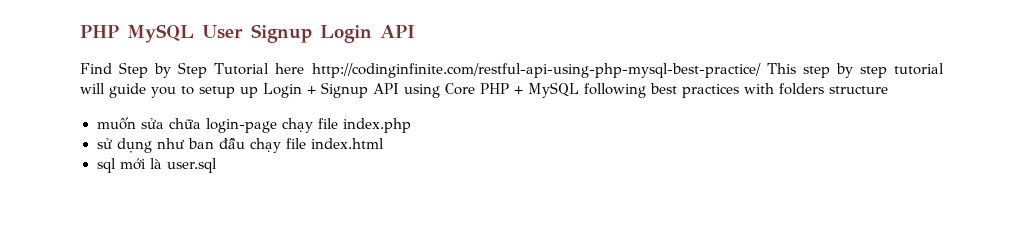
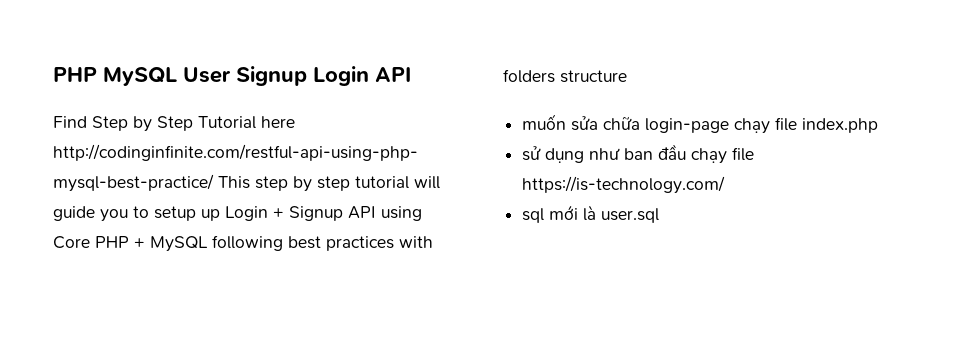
[310,138,384,149] index.html -> [522,176,726,194] https://is-technology.com/

